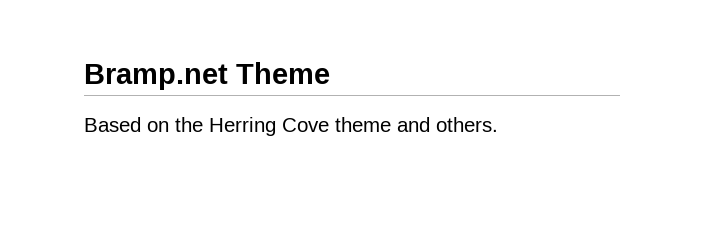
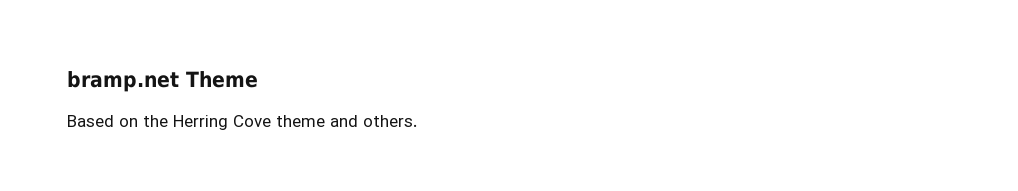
[84,64,228,90] Bramp.net -> [67,71,179,92] bramp.net

